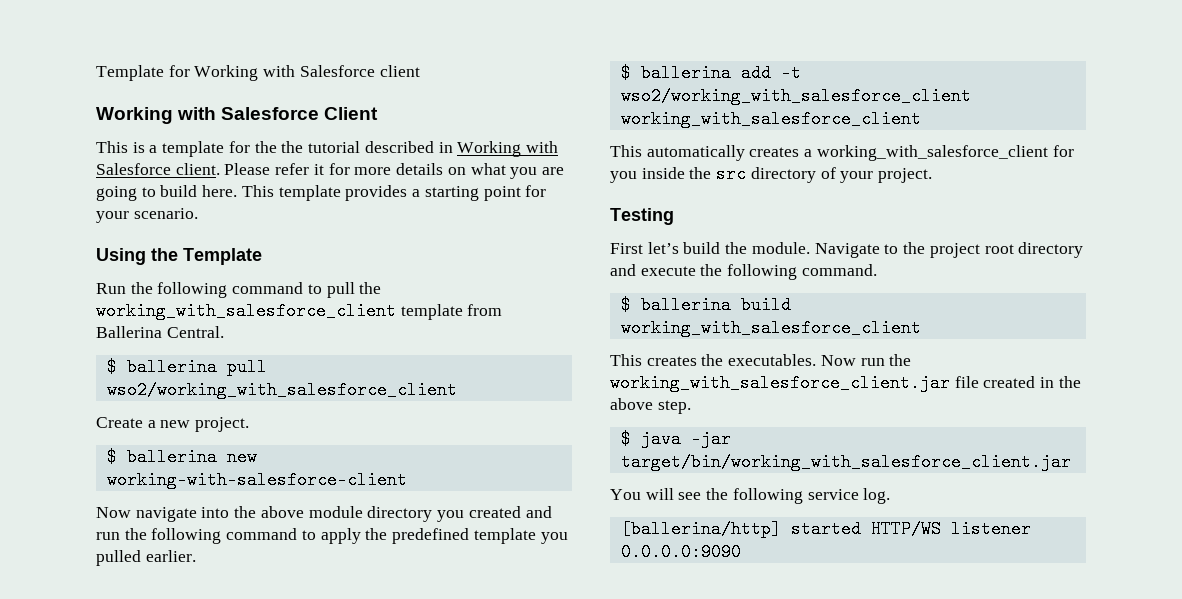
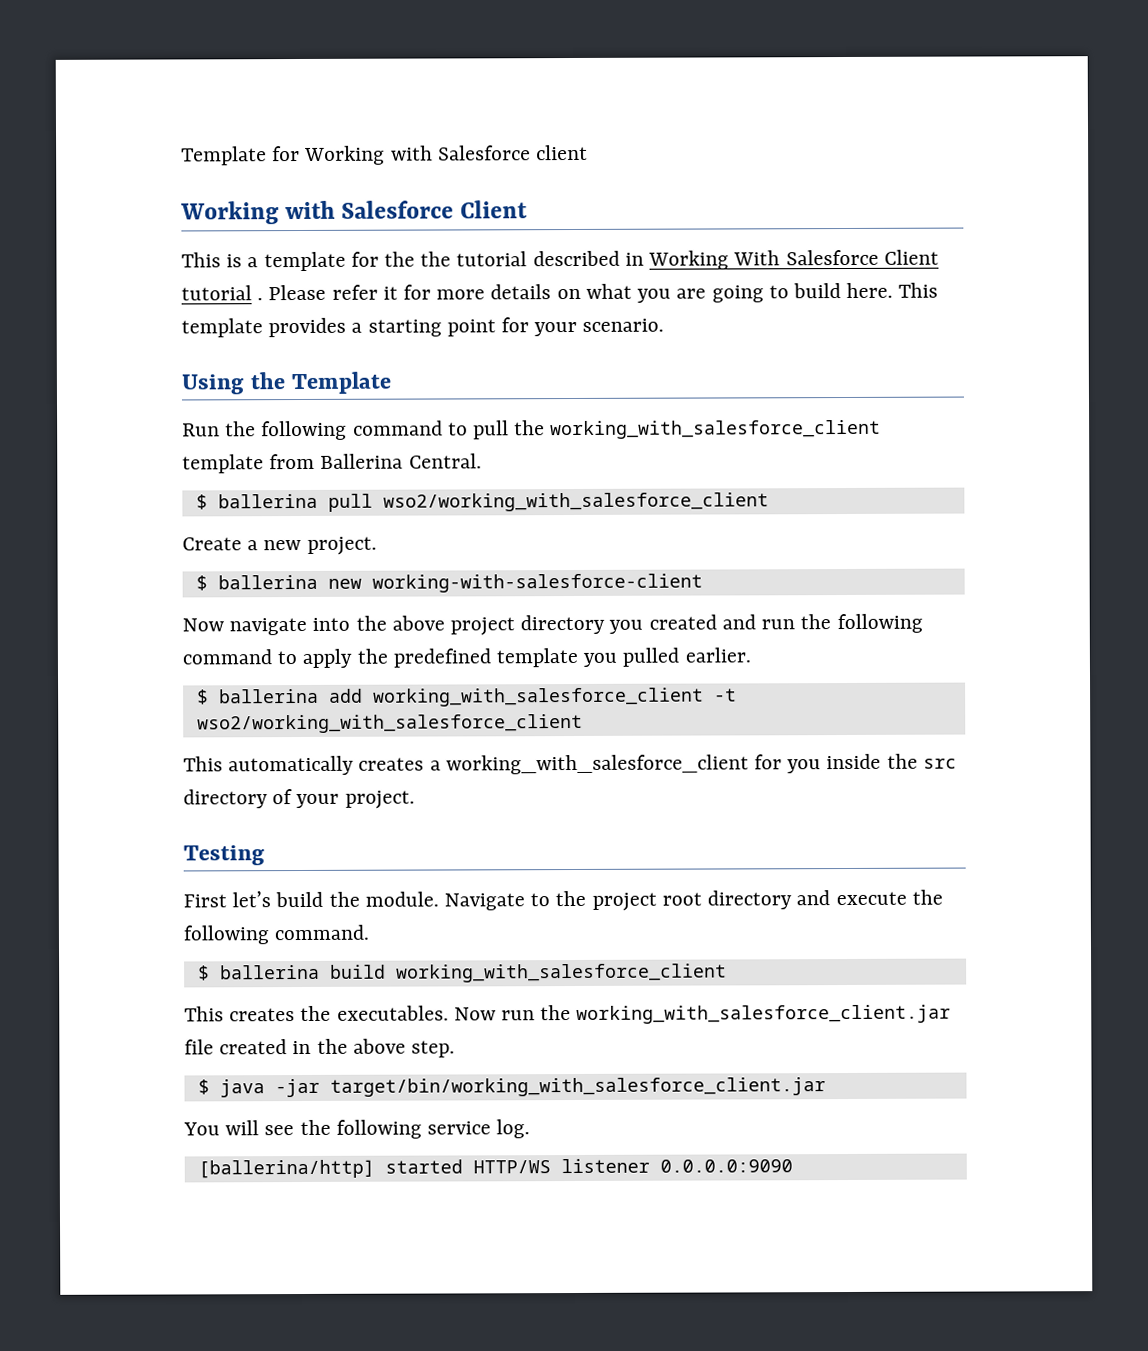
[525,141,558,153] [96,163,220,175] with Salesforce client. -> [733,249,939,266] [181,285,264,301] With Salesforce Client tutorial .
[308,506,363,518] module -> [450,617,516,636] project
(771, 73) none -> [372,687,704,707] working_with_salesforce_client
[620,110,921,128] working_with_salesforce_client -> (583, 723) none

